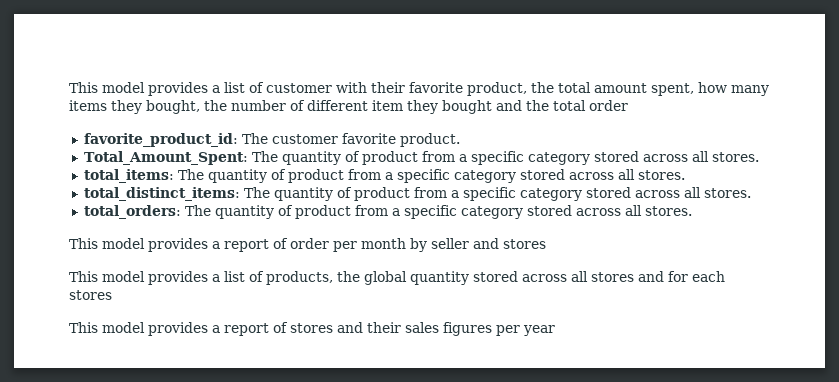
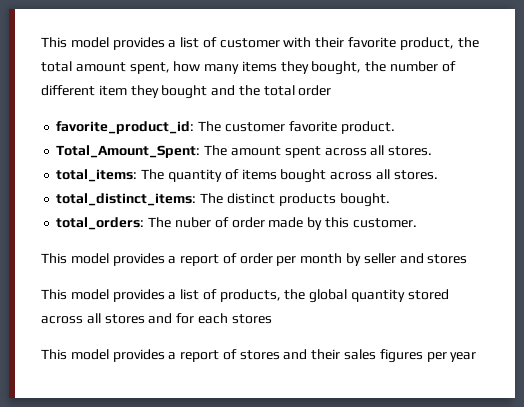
[281,151,639,165] quantity of product from a specific category stored -> [230,146,321,158] amount spent
[287,169,565,183] product from a specific category stored -> [241,169,327,183] items bought
[273,187,751,201] [83,205,692,219] quantity of product from a specific category stored across all stores. // total_orders: The quantity of product from a specific category stored across all stores. -> [226,193,390,207] [56,217,417,230] distinct products bought. // total_orders: The nuber of order made by this customer.

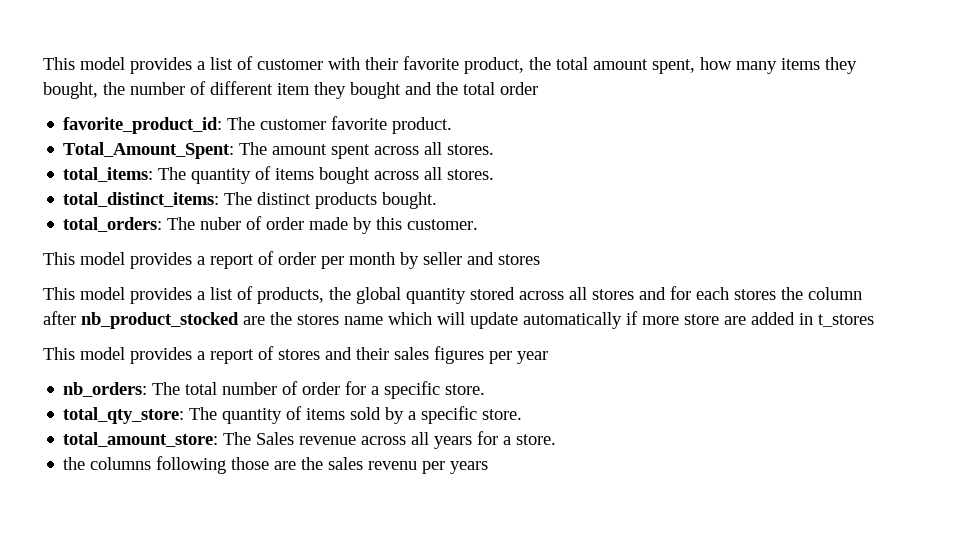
(272, 319) none -> [781,287,862,300] [43,311,874,329] the column after nb_product_stocked are the stores name which will update automatically if more store are added in t_stores
(477, 357) none -> [63,381,486,399] [63,406,523,424] [63,431,557,449] [63,456,489,474] // nb_orders: The total number of order for a specific store. // total_qty_store: The quantity of items sold by a specific store. // total_amount_store: The Sales revenue across all years for a store. // the columns following those are the sales revenu per years

